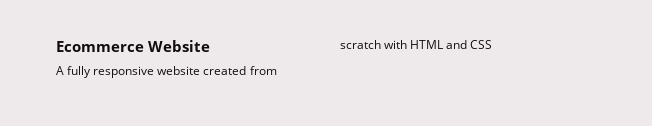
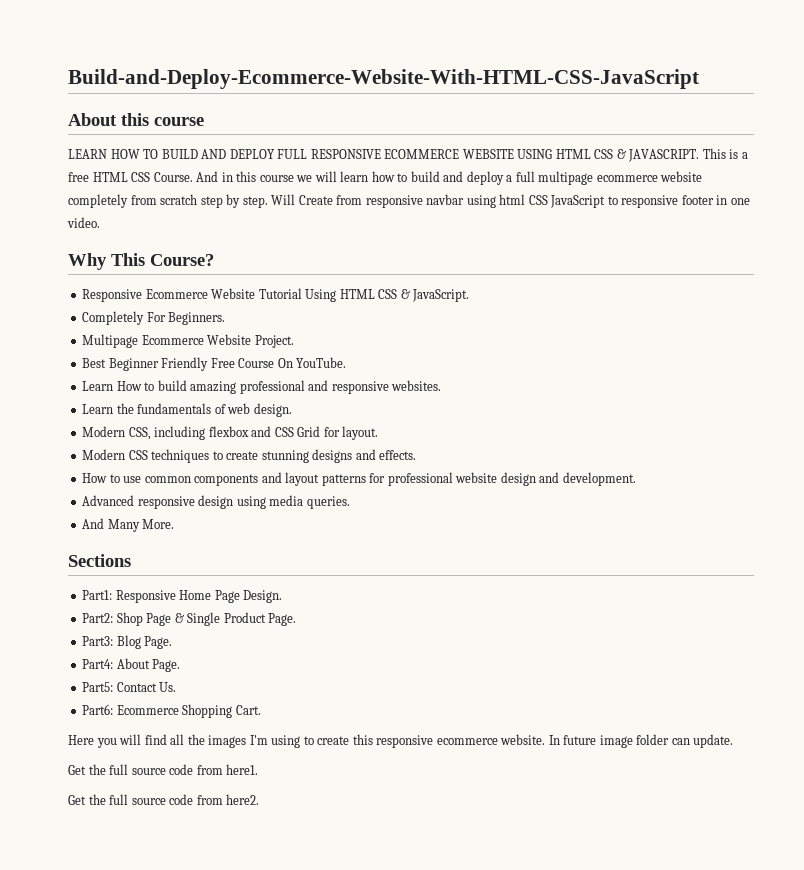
[56,40,210,52] [56,66,277,78] [340,40,493,49] Ecommerce Website // A fully responsive website created from scratch with HTML and CSS -> [68,69,699,89] [68,113,204,126] [68,148,748,162] [68,171,703,185] [68,194,750,208] [67,217,100,228] [68,253,214,270] [82,288,470,302] [82,311,226,325] [82,334,294,348] [82,357,347,371] [82,380,442,394] [82,403,292,417] [82,426,379,440] [82,449,417,463] [82,472,636,486] [82,495,350,509] [82,518,175,532] [68,554,131,567] [82,590,283,603] [82,612,297,626] [82,635,173,649] [82,658,181,672] [82,682,177,692] [82,704,261,718] [68,734,734,748] [68,764,259,775] [68,794,260,805] Build-and-Deploy-Ecommerce-Website-With-HTML-CSS-JavaScript // About this course // LEARN HOW TO BUILD AND DEPLOY FULL RESPONSIVE ECOMMERCE WEBSITE USING HTML CSS & JAVASCRIPT. This is a free HTML CSS Course. And in this course we will learn how to build and deploy a full multipage ecommerce website completely from scratch step by step. Will Create from responsive navbar using html CSS JavaScript to responsive footer in one video. // Why This Course? // Responsive Ecommerce Website Tutorial Using HTML CSS & JavaScript. // Completely For Beginners. // Multipage Ecommerce Website Project. // Best Beginner Friendly Free Course On YouTube. // Learn How to build amazing professional and responsive websites. // Learn the fundamentals of web design. // Modern CSS, including flexbox and CSS Grid for layout. // Modern CSS techniques to create stunning designs and effects. // How to use common components and layout patterns for professional website design and development. // Advanced responsive design using media queries. // And Many More. // Sections // Part1: Responsive Home Page Design. // Part2: Shop Page & Single Product Page. // Part3: Blog Page. // Part4: About Page. // Part5: Contact Us. // Part6: Ecommerce Shopping Cart. // Here you will find all the images I'm using to create this responsive ecommerce website. In future image folder can update. // Get the full source code from here1. // Get the full source code from here2.

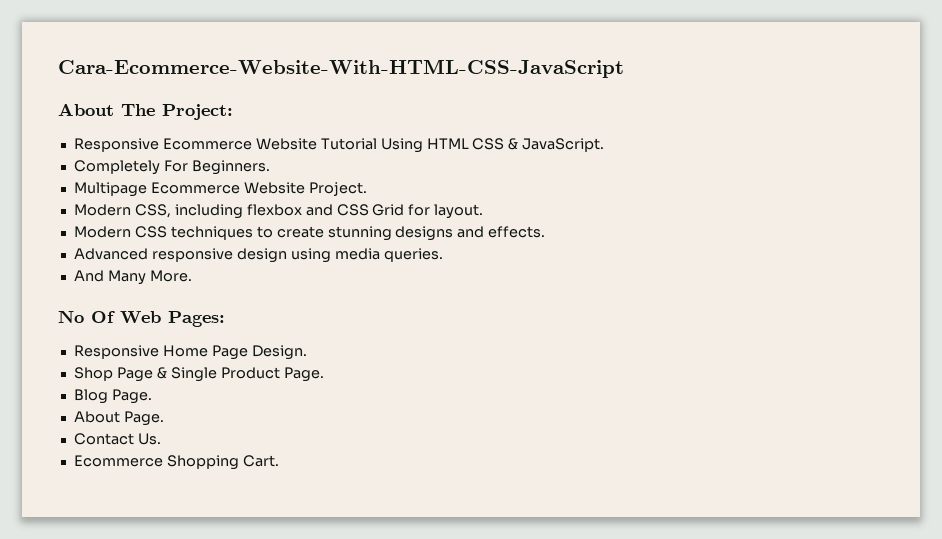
[68,69,699,89] [68,113,204,126] [68,148,748,162] [68,171,703,185] [68,194,750,208] [67,217,100,228] [68,253,214,270] Build-and-Deploy-Ecommerce-Website-With-HTML-CSS-JavaScript // About this course // LEARN HOW TO BUILD AND DEPLOY FULL RESPONSIVE ECOMMERCE WEBSITE USING HTML CSS & JAVASCRIPT. This is a free HTML CSS Course. And in this course we will learn how to build and deploy a full multipage ecommerce website completely from scratch step by step. Will Create from responsive navbar using html CSS JavaScript to responsive footer in one video. // Why This Course? -> [58,59,624,78] [58,103,233,120] Cara-Ecommerce-Website-With-HTML-CSS-JavaScript // About The Project:
[82,357,347,371] [82,380,442,394] [82,403,292,417] // Best Beginner Friendly Free Course On YouTube. // Learn How to build amazing professional and responsive websites. // Learn the fundamentals of web design. -> (367, 189) none
[82,472,636,486] // How to use common components and layout patterns for professional website design and development. -> (546, 232) none
[68,554,131,567] [82,590,113,600] Sections // Part1: -> [58,310,225,327] No Of Web Pages: //
[82,613,114,623] Part2: -> (307, 352) none
[82,636,114,646] Part3: -> (324, 374) none
[82,659,114,669] Part4: -> (152, 396) none
[82,682,114,692] Part5: -> (164, 418) none
[82,704,114,715] Part6: -> (161, 439) none
[68,734,734,748] [68,764,259,775] [68,794,260,805] // Here you will find all the images I'm using to create this responsive ecommerce website. In future image folder can update. // Get the full source code from here1. // Get the full source code from here2. -> (279, 461) none

